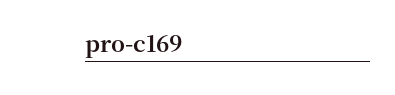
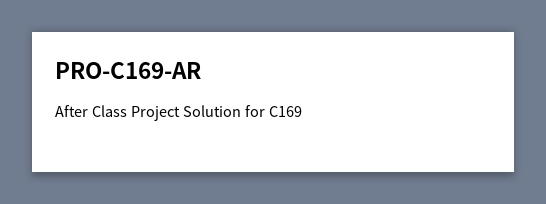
[85,35,182,58] pro-c169 -> [55,62,201,79] [55,105,302,121] PRO-C169-AR // After Class Project Solution for C169

